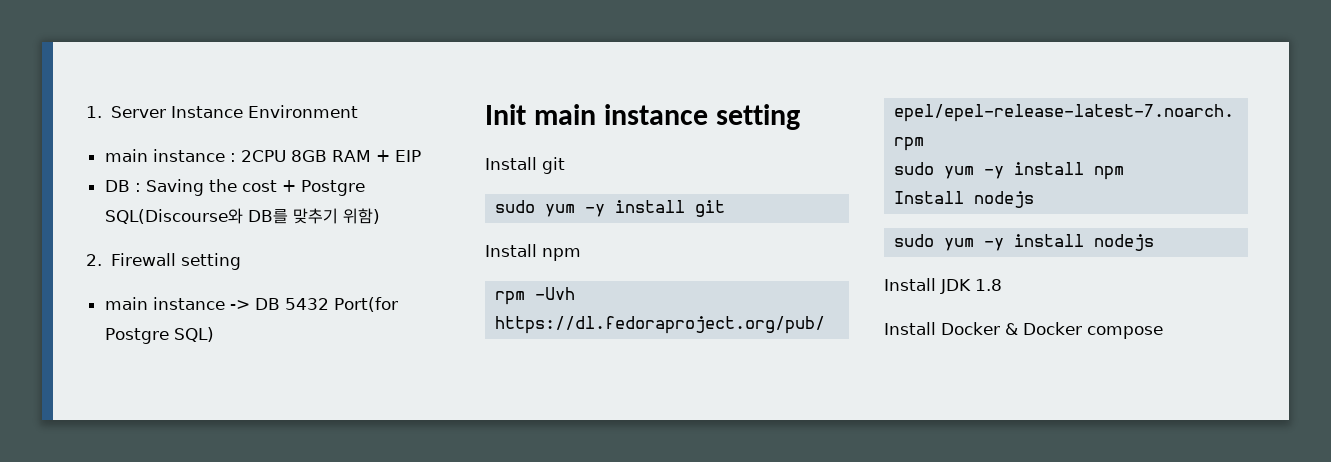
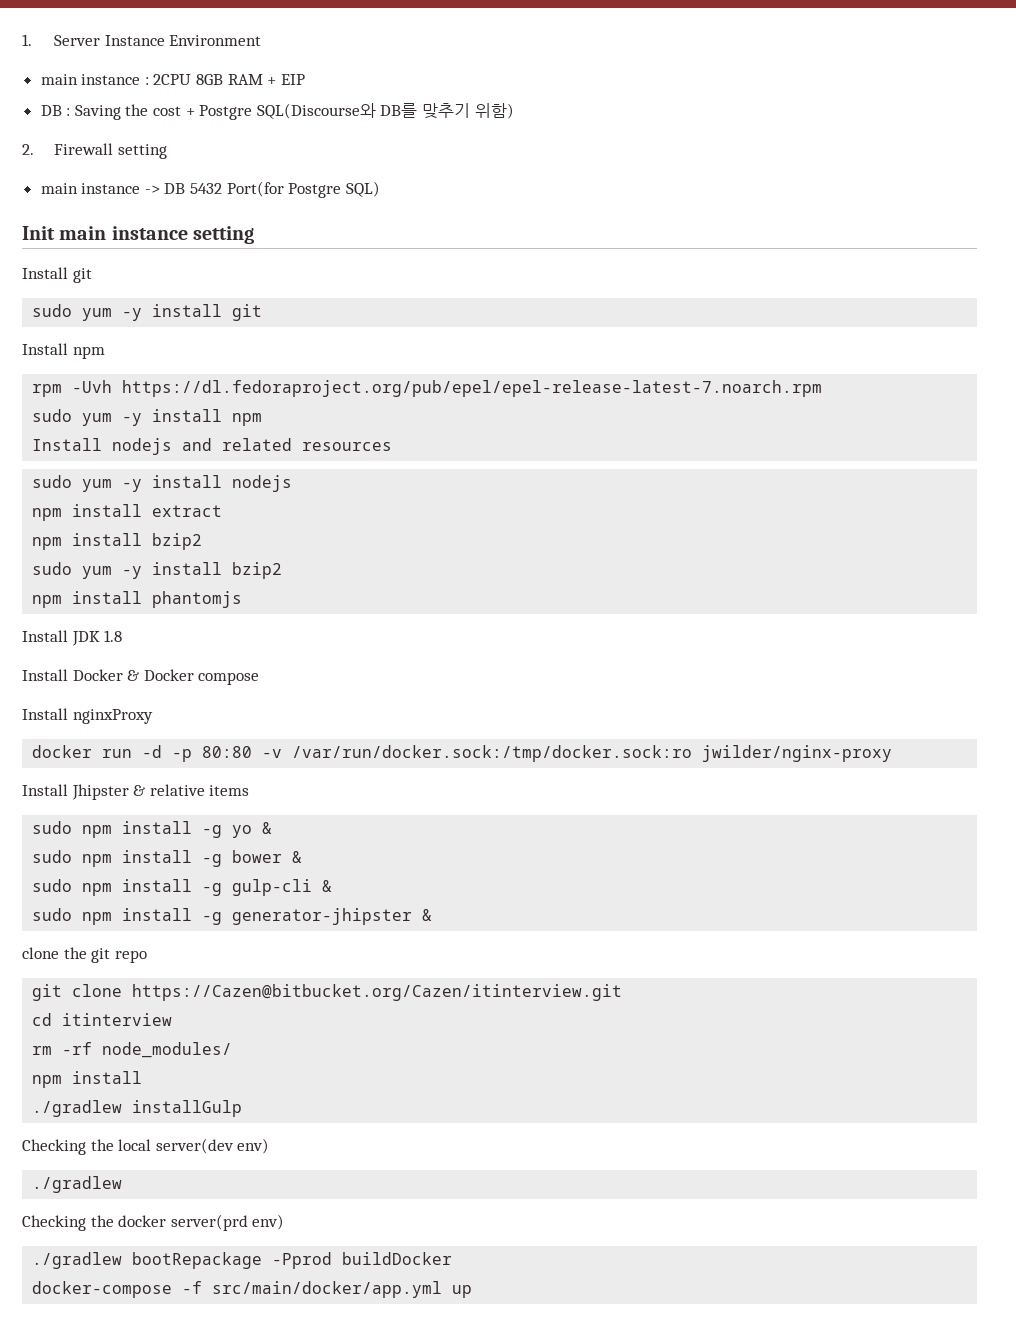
(1035, 199) none -> [182,438,393,451] and related resources
(1155, 242) none -> [32,504,223,521] [32,533,203,550] [32,562,283,579] [32,591,243,608] // npm install extract // npm install bzip2 // sudo yum -y install bzip2 // npm install phantomjs
(1163, 332) none -> [22,708,153,724] [32,745,893,762] [22,784,250,800] [32,821,273,838] [32,850,303,867] [32,879,333,896] [32,908,433,925] [22,947,147,963] [32,984,623,1001] [32,1013,173,1026] [32,1042,233,1058] [32,1071,143,1088] [32,1100,243,1117] [22,1138,270,1155] [32,1176,123,1193] [22,1214,285,1231] [32,1252,453,1269] [32,1281,473,1298] // Install nginxProxy // docker run -d -p 80:80 -v /var/run/docker.sock:/tmp/docker.sock:ro jwilder/nginx-proxy // Install Jhipster & relative items // sudo npm install -g yo & // sudo npm install -g bower & // sudo npm install -g gulp-cli & // sudo npm install -g generator-jhipster & // clone the git repo // git clone https://Cazen@bitbucket.org/Cazen/itinterview.git // cd itinterview // rm -rf node_modules/ // npm install // ./gradlew installGulp // Checking the local server(dev env) // ./gradlew // Checking the docker server(prd env) // ./gradlew bootRepackage -Pprod buildDocker // docker-compose -f src/main/docker/app.yml up

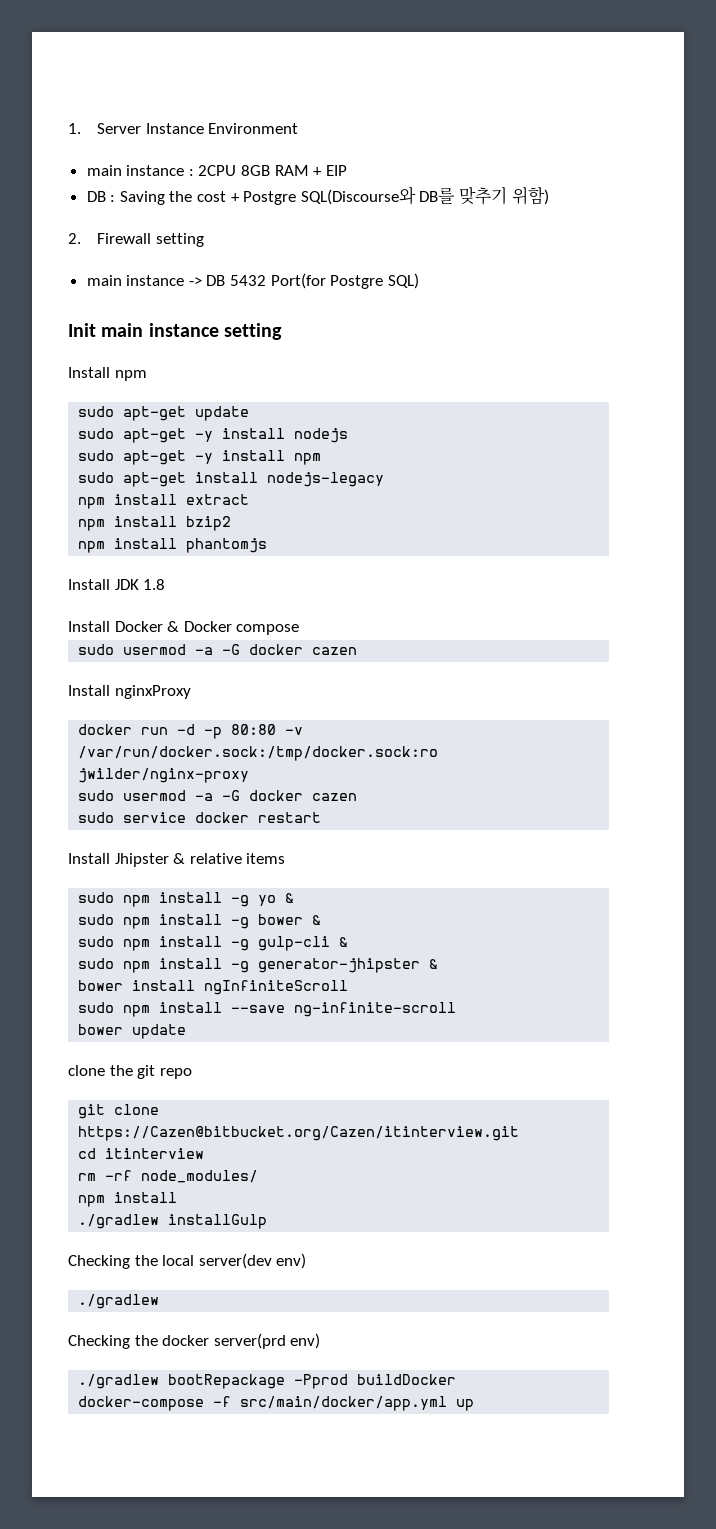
[72,268,92,283] [32,304,263,321] [22,343,105,359] [32,380,823,397] [32,409,113,426] git // sudo yum -y install git // Install npm // rpm -Uvh https://dl.fedoraproject.org/pub/epel/epel-release-latest-7.noarch.rpm // sudo yum -> [114,370,147,381] [78,406,250,421] [78,428,349,443] [78,450,187,465] npm // sudo apt-get update // sudo apt-get -y install nodejs // sudo apt-get
[32,438,393,455] [32,475,293,492] Install nodejs and related resources // sudo yum -y install nodejs -> [78,472,385,487] sudo apt-get install nodejs-legacy
[32,562,283,579] // sudo yum -y install bzip2 -> (232, 523) none
(260, 678) none -> [78,644,358,655] // sudo usermod -a -G docker cazen
(893, 753) none -> [78,790,358,801] [78,812,322,823] // sudo usermod -a -G docker cazen // sudo service docker restart
(433, 915) none -> [78,980,349,995] [78,1002,457,1017] [78,1024,187,1039] // bower install ngInfiniteScroll // sudo npm install --save ng-infinite-scroll // bower update

